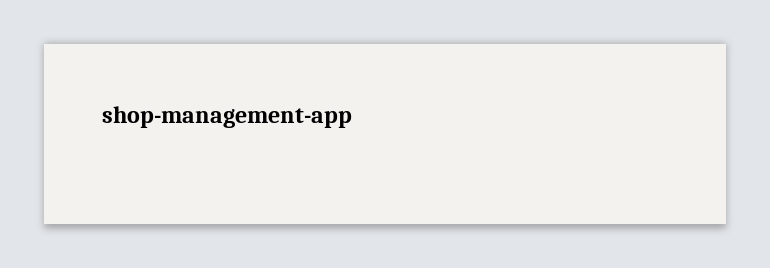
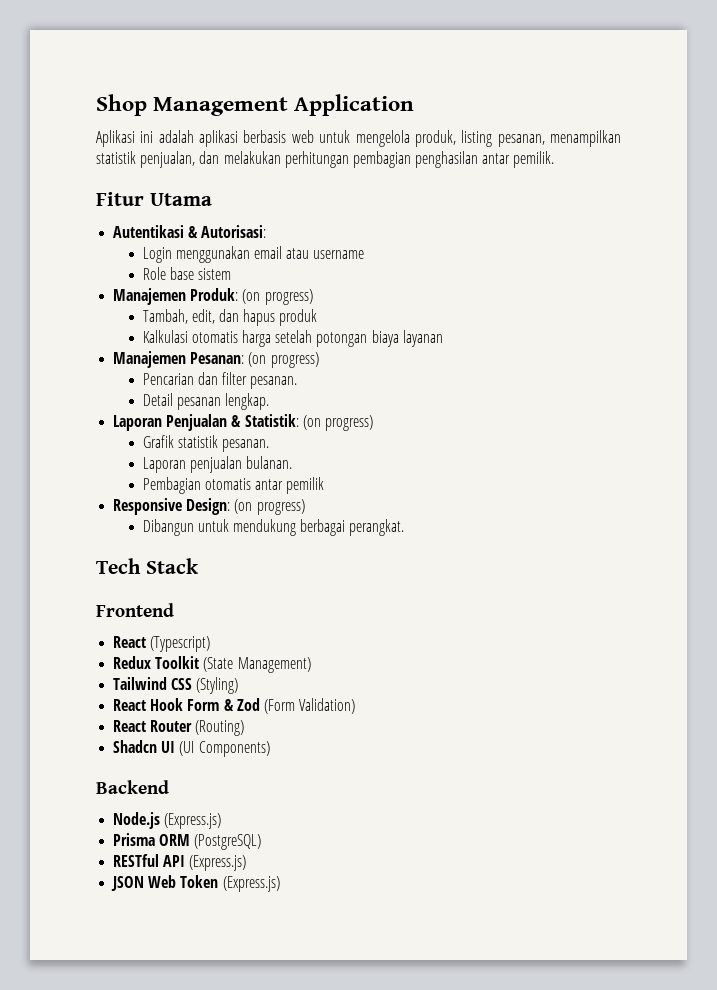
[102,106,352,128] shop-management-app -> [96,94,415,116] [96,130,621,147] [96,151,555,168] [96,192,212,206] [113,225,267,238] [142,246,365,263] [142,267,232,280] [113,288,313,305] [142,309,318,326] [142,330,443,347] [113,351,319,368] [142,372,298,389] [142,393,270,410] [113,414,373,431] [142,435,270,452] [142,456,293,473] [142,477,325,494] [113,498,305,515] [142,519,405,536] [96,558,199,574] [96,603,174,617] [113,636,211,652] [113,656,311,673] [113,677,239,694] [113,698,356,714] [113,720,245,736] [113,740,270,757] [96,780,169,794] [113,812,222,829] [113,833,262,850] [113,854,247,871] [111,875,280,892] Shop Management Application // Aplikasi ini adalah aplikasi berbasis web untuk mengelola produk, listing pesanan, menampilkan statistik penjualan, dan melakukan perhitungan pembagian penghasilan antar pemilik. // Fitur Utama // Autentikasi & Autorisasi: // Login menggunakan email atau username // Role base sistem // Manajemen Produk: (on progress) // Tambah, edit, dan hapus produk // Kalkulasi otomatis harga setelah potongan biaya layanan // Manajemen Pesanan: (on progress) // Pencarian dan filter pesanan. // Detail pesanan lengkap. // Laporan Penjualan & Statistik: (on progress) // Grafik statistik pesanan. // Laporan penjualan bulanan. // Pembagian otomatis antar pemilik // Responsive Design: (on progress) // Dibangun untuk mendukung berbagai perangkat. // Tech Stack // Frontend // React (Typescript) // Redux Toolkit (State Management) // Tailwind CSS (Styling) // React Hook Form & Zod (Form Validation) // React Router (Routing) // Shadcn UI (UI Components) // Backend // Node.js (Express.js) // Prisma ORM (PostgreSQL) // RESTful API (Express.js) // JSON Web Token (Express.js)

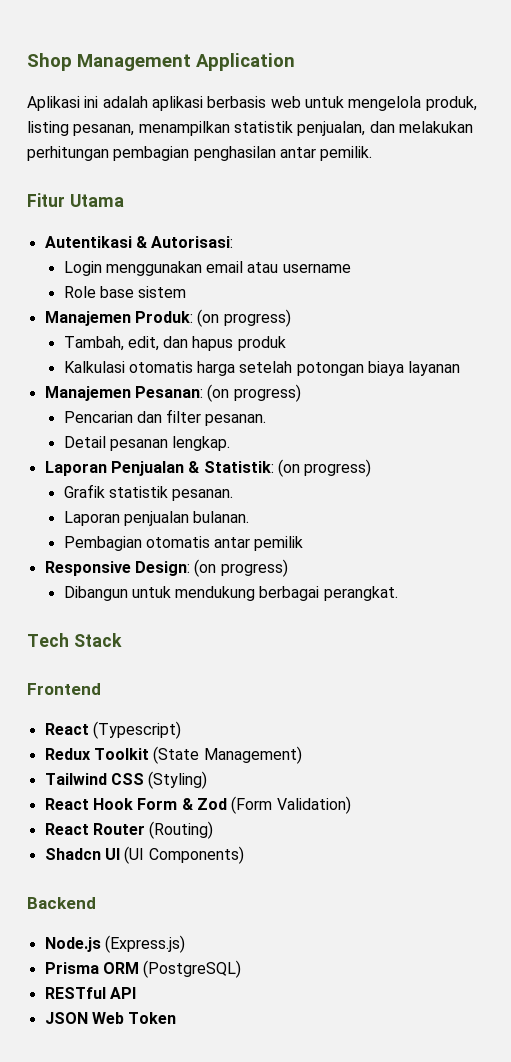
[189,855,247,871] (Express.js) -> (136, 993) none
[222,876,280,892] (Express.js) -> (177, 1018) none

